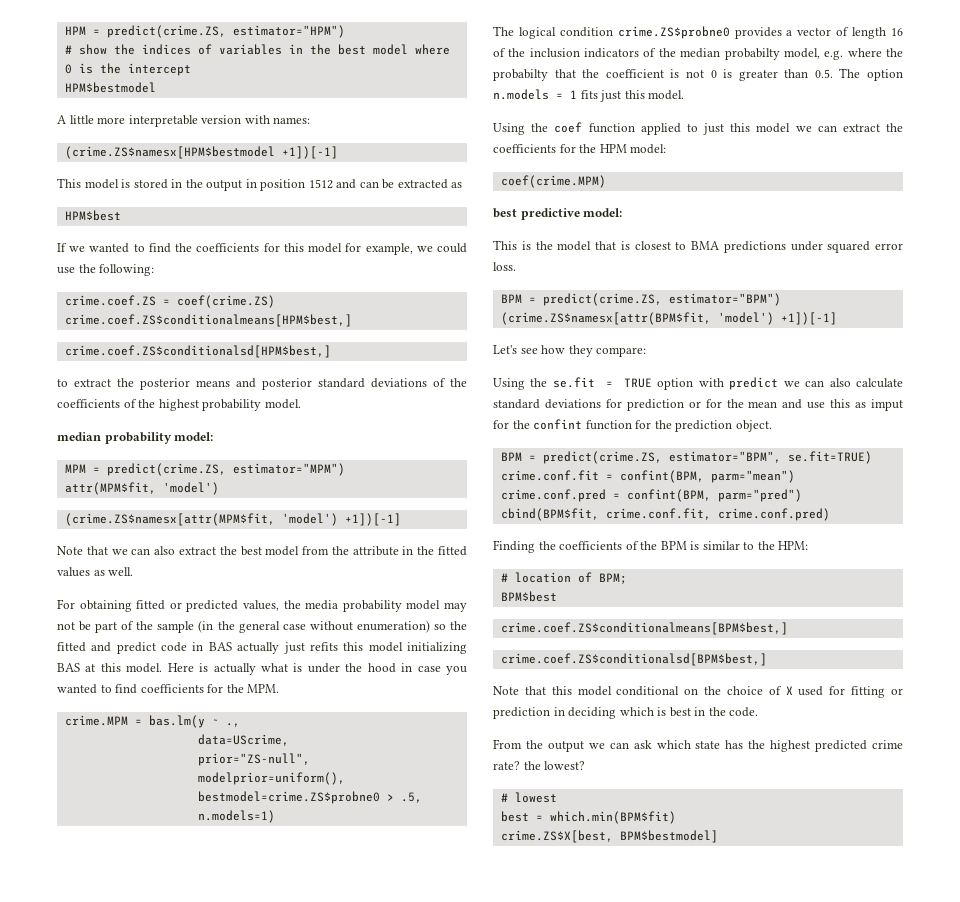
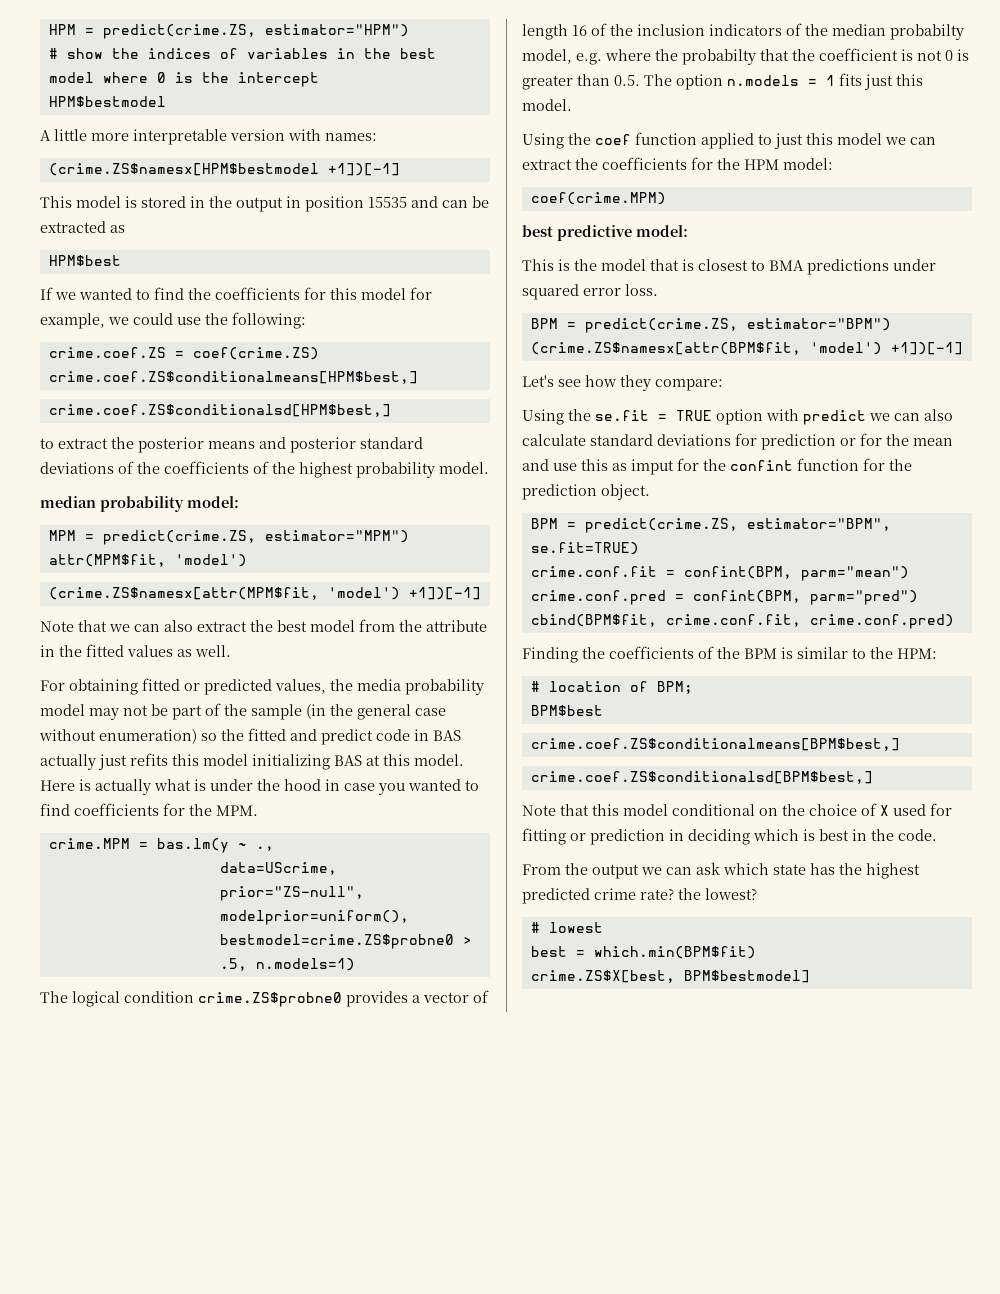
[308,179,333,189] 1512 -> [368,197,407,208] 15535

